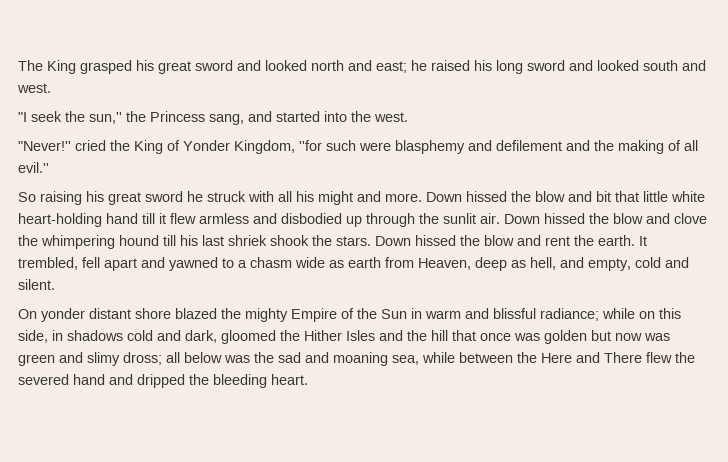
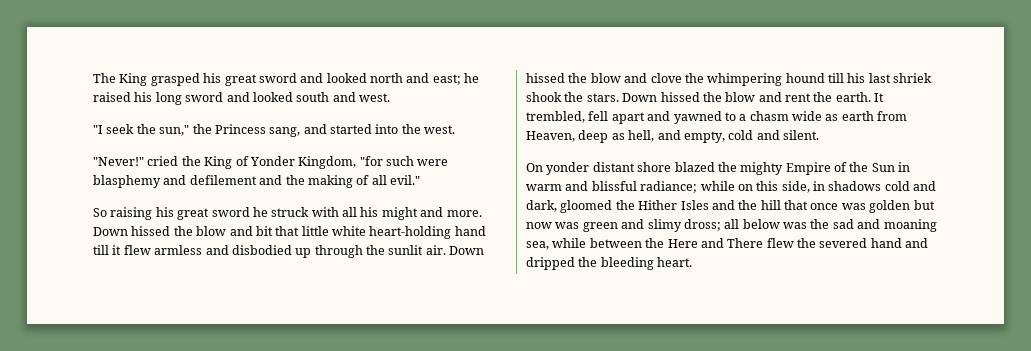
[89,112,122,124] sun,'' -> [159,125,190,136] sun,"
[18,141,71,151] "Never!'' -> [93,157,144,166] "Never!"
[299,140,322,151] ''for -> [359,156,383,166] "for
[18,162,49,173] evil.'' -> [390,175,420,185] evil."

